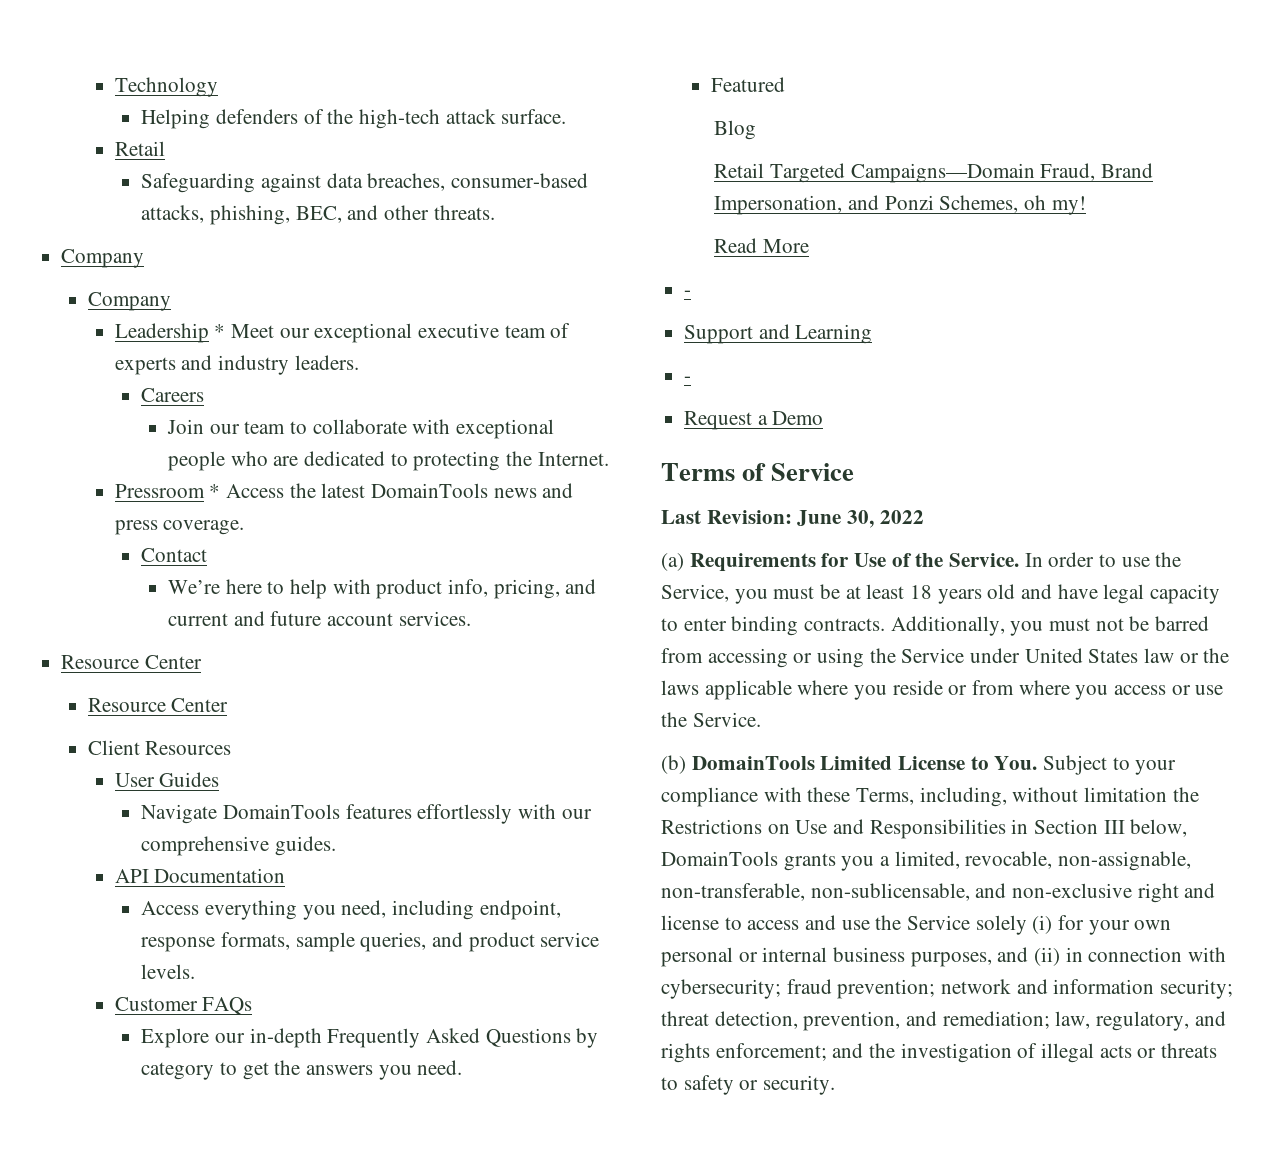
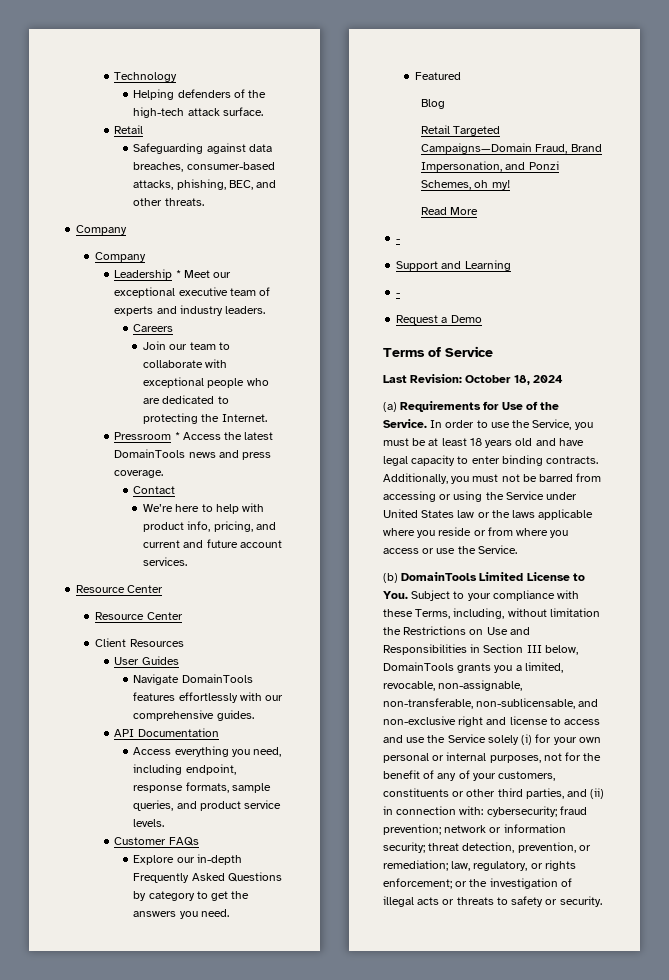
[797,510,924,528] June 30, 2022 -> [465,375,563,385] October 18, 2024
[833,947,992,967] business purposes, -> [489,752,602,763] [383,770,556,781] [383,788,564,799] purposes, not for the benefit of any of your customers, constituents or other third parties,
[1188,947,1227,962] with -> [459,806,484,815] with:
[1016,979,1048,994] and -> [489,827,502,833] or
[906,1011,938,1026] and -> [578,845,591,851] or
[1194,1011,1226,1026] and -> [530,863,543,869] or
[832,1043,864,1058] and -> [455,881,468,887] or

